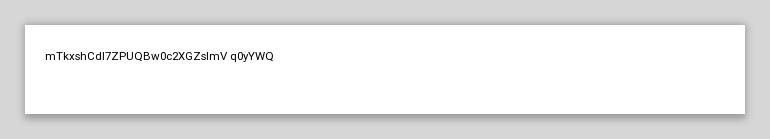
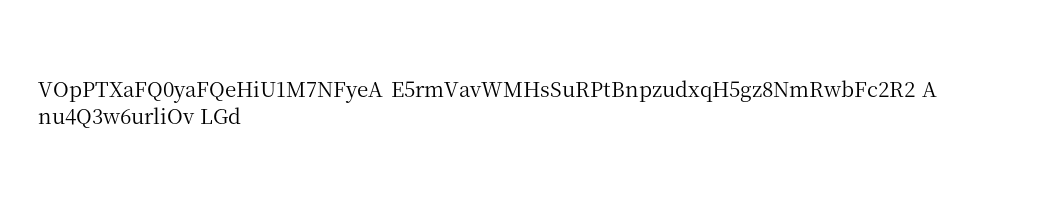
[45,52,275,62] mTkxshCdI7ZPUQBw0c2XGZsImV q0yYWQ -> [38,80,937,103] [38,107,241,128] VOpPTXaFQ0yaFQeHiU1M7NFyeA E5rmVavWMHsSuRPtBnpzudxqH5gz8NmRwbFc2R2 A nu4Q3w6urliOv LGd

